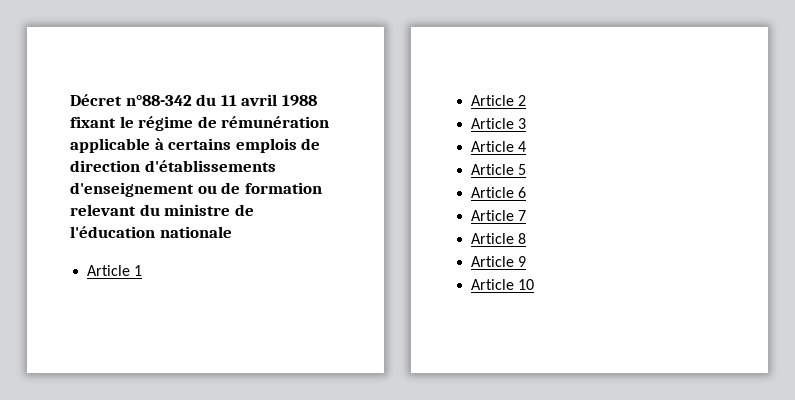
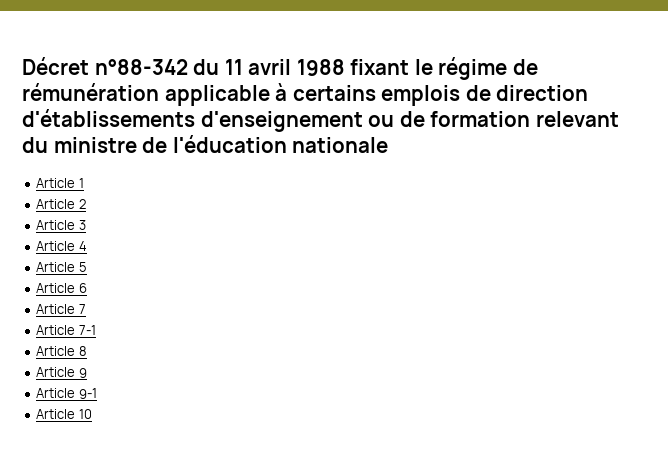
(527, 215) none -> [36,325,96,335] // Article 7-1
(527, 261) none -> [36,388,97,399] // Article 9-1

